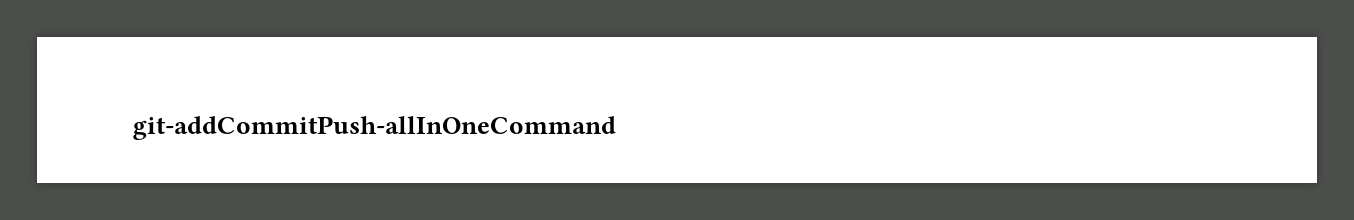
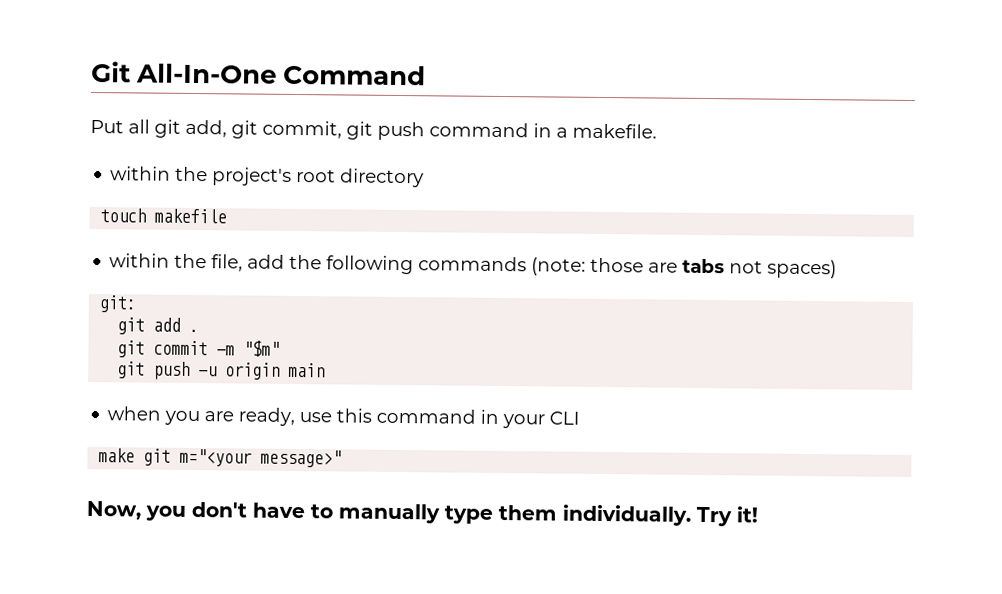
[133,116,616,140] git-addCommitPush-allInOneCommand -> [91,60,427,86] [90,119,657,141] [110,166,425,188] [100,208,228,224] [109,253,838,279] [99,295,137,313] [117,317,200,335] [117,340,281,358] [117,361,326,380] [107,406,581,429] [98,448,343,468] [86,500,758,527] Git All-In-One Command // Put all git add, git commit, git push command in a makefile. // within the project's root directory // touch makefile // within the file, add the following commands (note: those are tabs not spaces) // git: // git add . // git commit -m "$m" // git push -u origin main // when you are ready, use this command in your CLI // make git m="<your message>" // Now, you don't have to manually type them individually. Try it!

